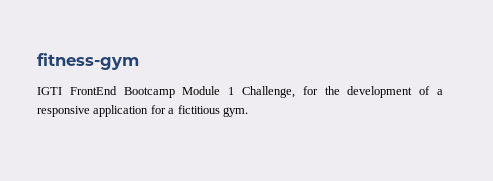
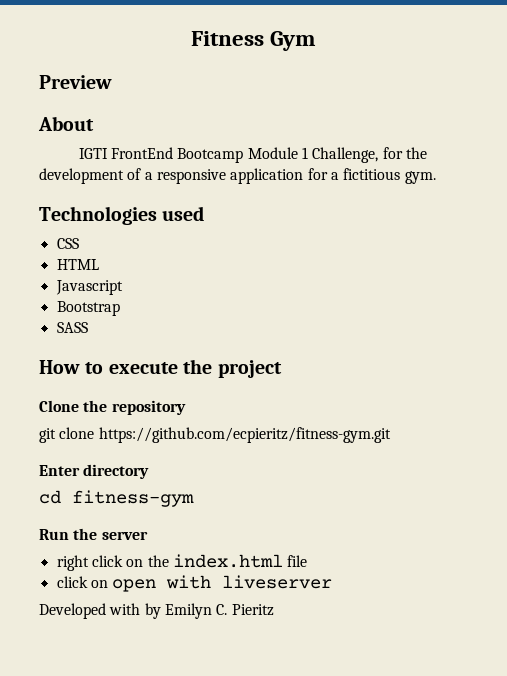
[37,53,139,70] fitness-gym -> [190,31,317,51] [39,75,112,89] [38,116,94,131] Fitness Gym // Preview // About
(248, 112) none -> [39,206,205,225] [56,238,79,249] [56,259,99,270] [55,280,123,295] [56,301,120,316] [56,322,88,333] [39,359,282,378] [39,400,186,415] [39,427,391,443] [39,464,150,479] [39,490,194,507] [39,528,148,540] [56,554,308,571] [56,575,333,592] [39,603,274,619] // Technologies used // CSS // HTML // Javascript // Bootstrap // SASS // How to execute the project // Clone the repository // git clone https://github.com/ecpieritz/fitness-gym.git // Enter directory // cd fitness-gym // Run the server // right click on the index.html file // click on open with liveserver // Developed with by Emilyn C. Pieritz

